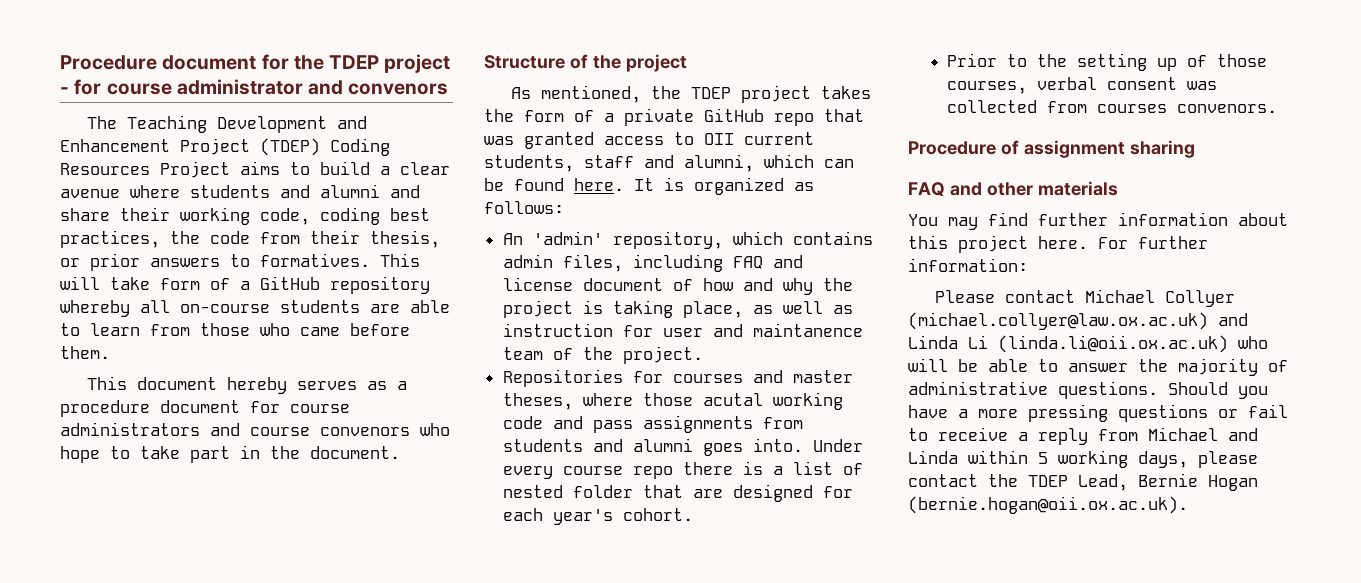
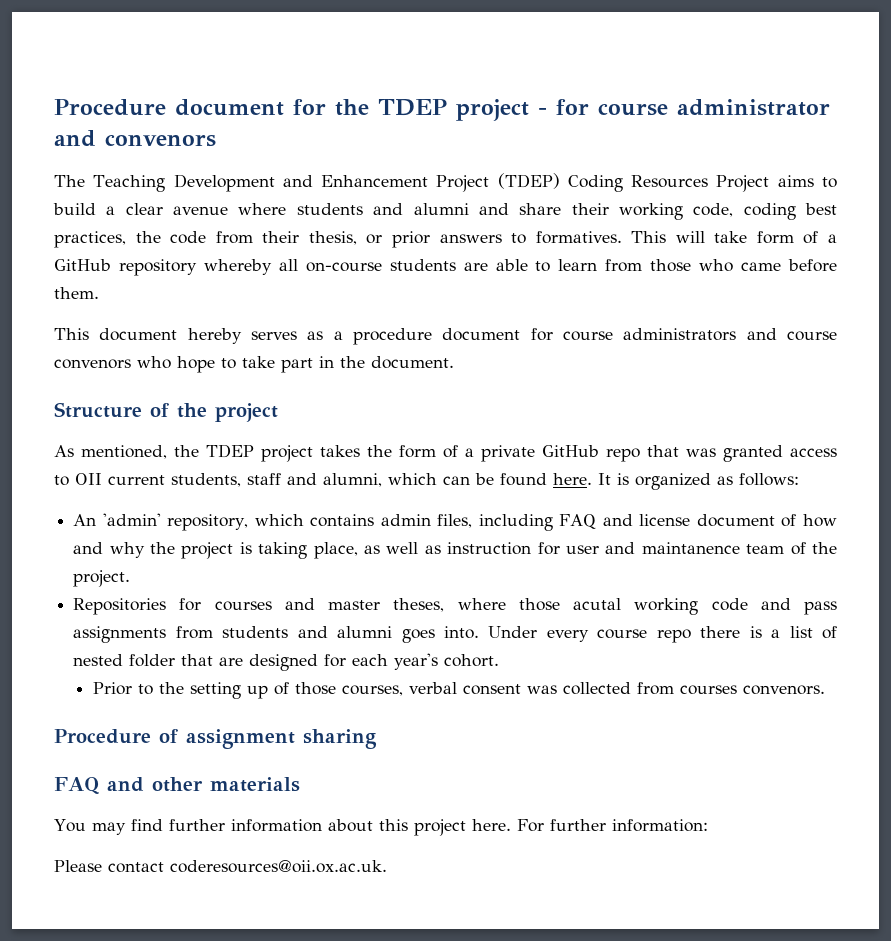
[1085,289,1236,307] [908,312,1248,330] [908,335,1268,353] [908,358,1288,376] [908,381,1268,399] [908,404,1288,422] [908,427,1258,445] [908,450,1258,468] [908,473,1258,491] [908,496,1188,514] Michael Collyer (michael.collyer@law.ox.ac.uk) and Linda Li (linda.li@oii.ox.ac.uk) who will be able to answer the majority of administrative questions. Should you have a more pressing questions or fail to receive a reply from Michael and Linda within 5 working days, please contact the TDEP Lead, Bernie Hogan (bernie.hogan@oii.ox.ac.uk). -> [170,860,387,873] coderesources@oii.ox.ac.uk.

